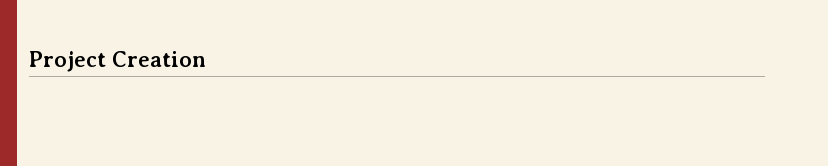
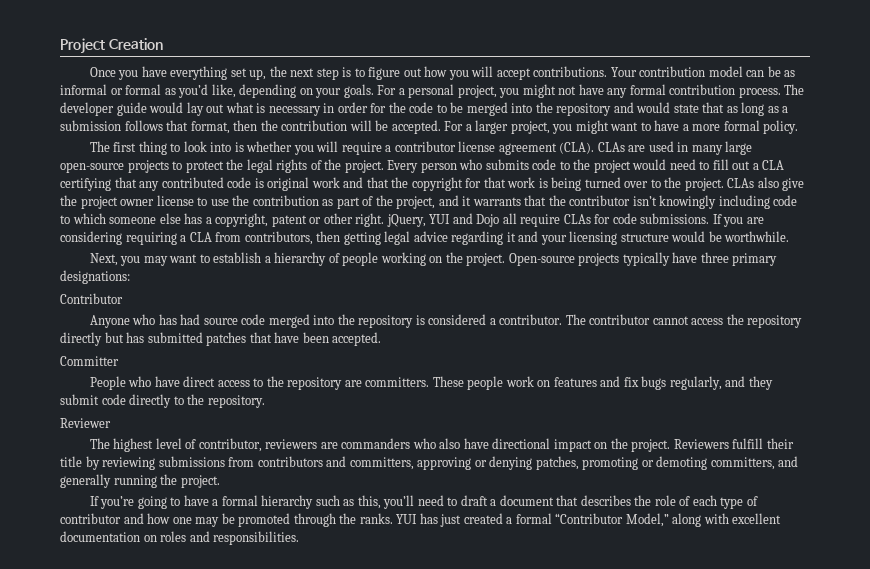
(206, 59) none -> [89,66,796,80] [60,84,805,98] [60,102,789,116] [60,120,799,134] [89,141,753,155] [60,159,785,173] [60,177,805,191] [60,195,798,209] [60,213,764,227] [60,231,790,245] [89,252,778,266] [60,270,130,284] [60,293,123,304] [89,314,803,328] [60,332,382,346] [60,356,119,366] [89,376,773,390] [60,394,265,408] [60,418,111,428] [89,438,794,452] [60,456,799,470] [60,474,220,488] [89,495,758,509] [60,513,782,527] [60,531,300,545] // Once you have everything set up, the next step is to figure out how you will accept contributions. Your contribution model can be as informal or formal as you’d like, depending on your goals. For a personal project, you might not have any formal contribution process. The developer guide would lay out what is necessary in order for the code to be merged into the repository and would state that as long as a submission follows that format, then the contribution will be accepted. For a larger project, you might want to have a more formal policy. // The first thing to look into is whether you will require a contributor license agreement (CLA). CLAs are used in many large open-source projects to protect the legal rights of the project. Every person who submits code to the project would need to fill out a CLA certifying that any contributed code is original work and that the copyright for that work is being turned over to the project. CLAs also give the project owner license to use the contribution as part of the project, and it warrants that the contributor isn’t knowingly including code to which someone else has a copyright, patent or other right. jQuery, YUI and Dojo all require CLAs for code submissions. If you are considering requiring a CLA from contributors, then getting legal advice regarding it and your licensing structure would be worthwhile. // Next, you may want to establish a hierarchy of people working on the project. Open-source projects typically have three primary designations: // Contributor // Anyone who has had source code merged into the repository is considered a contributor. The contributor cannot access the repository directly but has submitted patches that have been accepted. // Committer // People who have direct access to the repository are committers. These people work on features and fix bugs regularly, and they submit code directly to the repository. // Reviewer // The highest level of contributor, reviewers are commanders who also have directional impact on the project. Reviewers fulfill their title by reviewing submissions from contributors and committers, approving or denying patches, promoting or demoting committers, and generally running the project. // If you’re going to have a formal hierarchy such as this, you’ll need to draft a document that describes the role of each type of contributor and how one may be promoted through the ranks. YUI has just created a formal “Contributor Model,” along with excellent documentation on roles and responsibilities.

